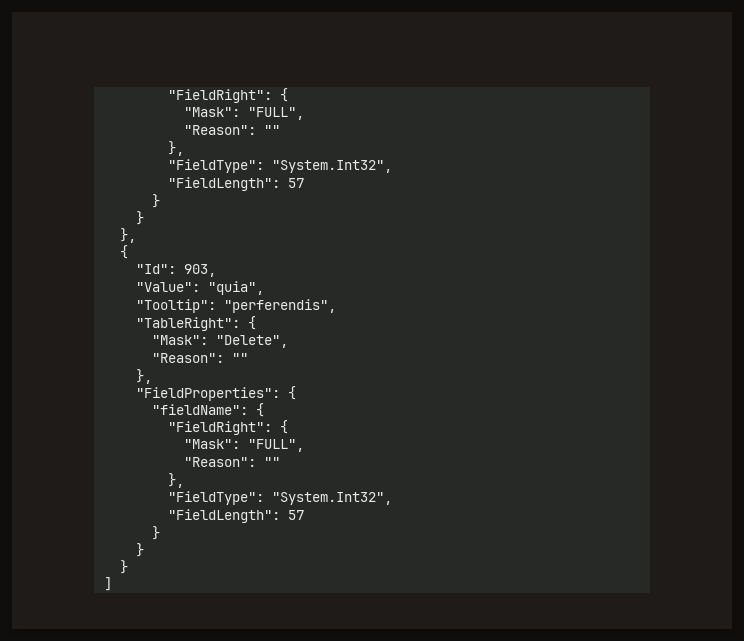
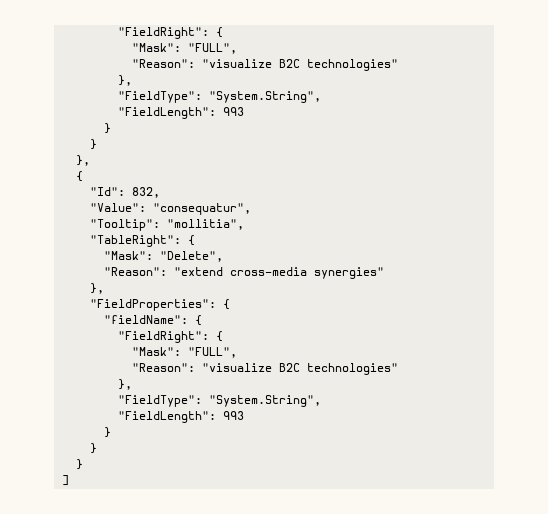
[167,88,288,103] [183,107,304,120] [183,125,280,135] [167,141,184,156] [167,159,392,173] [167,177,304,191] "FieldRight": { // "Mask": "FULL", // "Reason": "" // }, // "FieldType": "System.Int32", // "FieldLength": 57 -> [117,27,223,39] [131,43,237,54] [131,59,398,71] [117,75,132,86] [117,91,321,103] [117,107,244,119] "FieldRight": { // "Mask": "FULL", // "Reason": "visualize B2C technologies" // }, // "FieldType": "System.String", // "FieldLength": 993
[183,264,216,277] 903, -> [131,187,160,198] 832,
[207,281,264,295] "quia", -> [152,203,251,215] "consequatur",
[223,299,336,313] "perferendis", -> [166,219,244,230] "mollitia",
[231,353,248,363] "" -> [173,267,384,279] "extend cross-media synergies"
[263,457,280,467] [167,473,184,488] [167,491,392,505] [167,509,304,523] "" // }, // "FieldType": "System.Int32", // "FieldLength": 57 -> [201,363,398,375] [117,379,132,390] [117,395,321,407] [117,411,244,423] "visualize B2C technologies" // }, // "FieldType": "System.String", // "FieldLength": 993

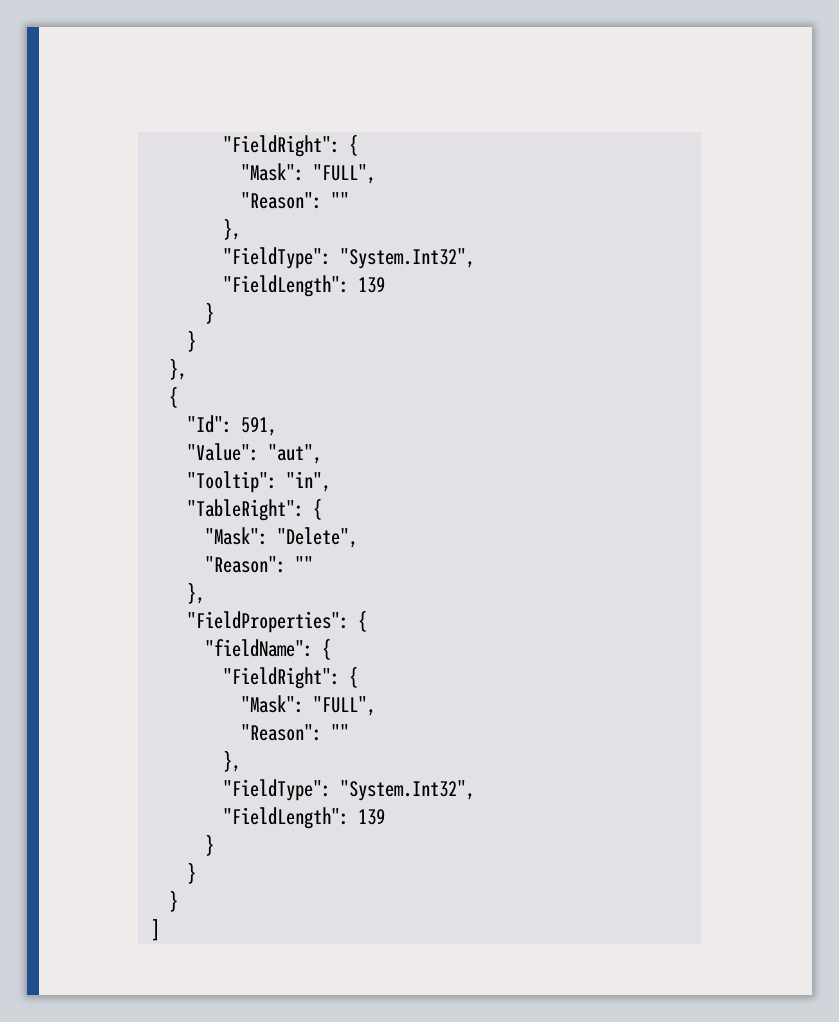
[117,27,223,39] [131,43,237,54] [131,59,398,71] [117,75,132,86] [117,91,321,103] [117,107,244,119] "FieldRight": { // "Mask": "FULL", // "Reason": "visualize B2C technologies" // }, // "FieldType": "System.String", // "FieldLength": 993 -> [222,134,358,157] [240,163,376,184] [240,192,349,209] [222,218,241,240] [222,247,475,269] [222,275,385,297] "FieldRight": { // "Mask": "FULL", // "Reason": "" // }, // "FieldType": "System.Int32", // "FieldLength": 139
[131,187,160,198] 832, -> [240,417,277,436] 591,
[152,203,251,215] "consequatur", -> [267,444,322,464] "aut",
[166,219,244,230] "mollitia", -> [285,471,331,492] "in",
[173,267,384,279] "extend cross-media synergies" -> [294,556,313,572] ""
[201,363,398,375] [117,379,132,390] [117,395,321,407] [117,411,244,423] "visualize B2C technologies" // }, // "FieldType": "System.String", // "FieldLength": 993 -> [330,724,349,740] [222,750,241,772] [222,779,475,801] [222,807,385,829] "" // }, // "FieldType": "System.Int32", // "FieldLength": 139

